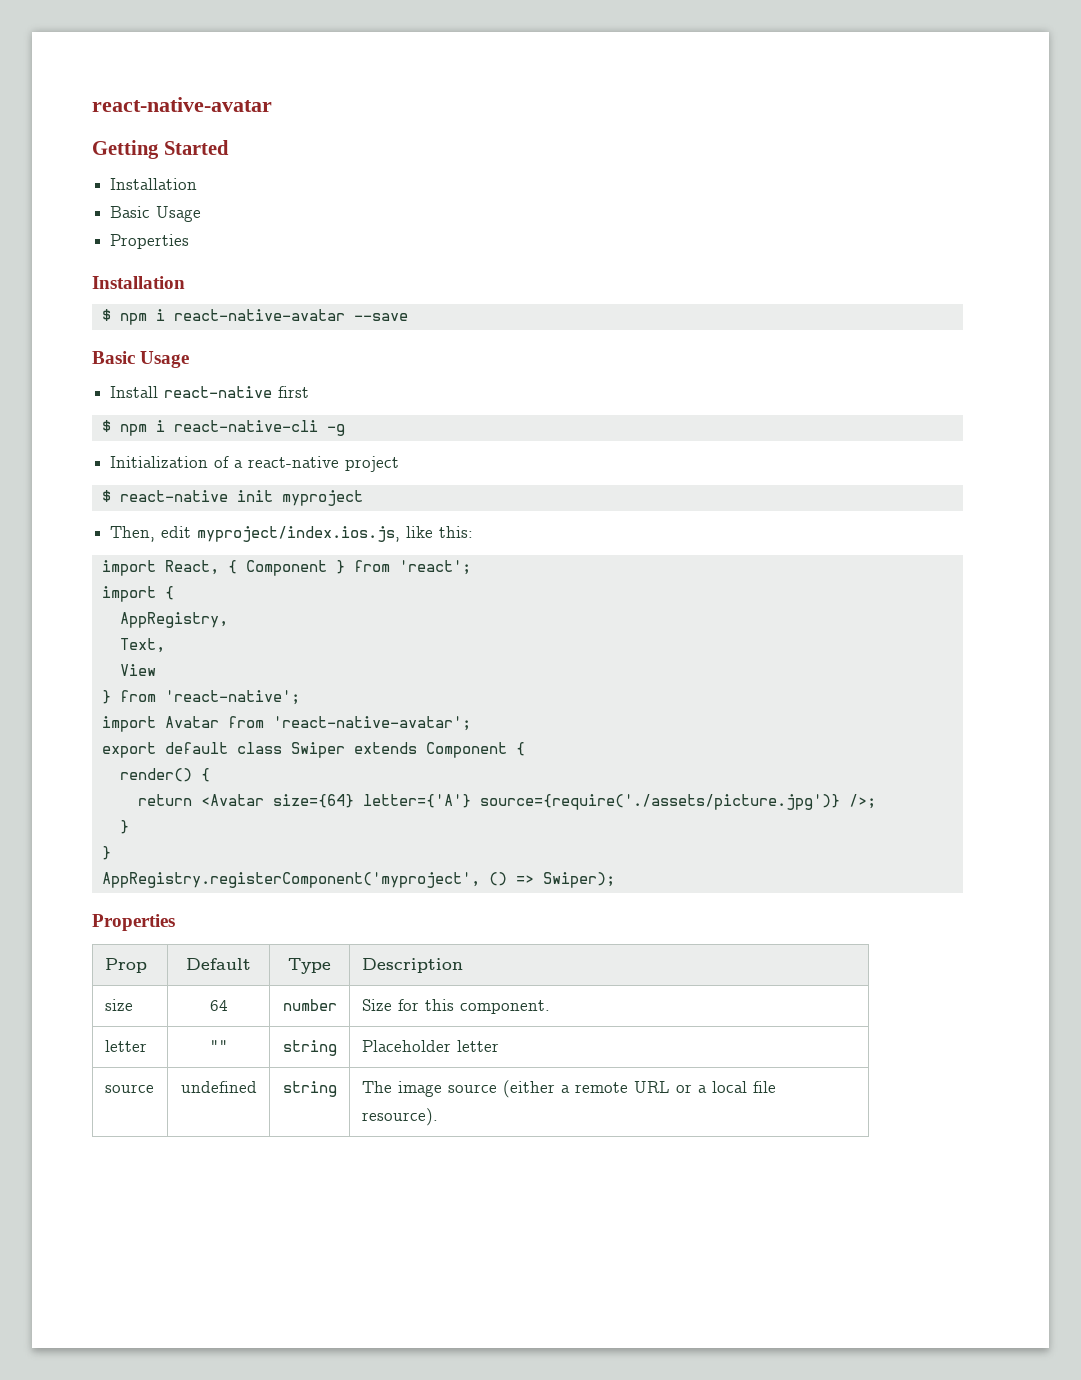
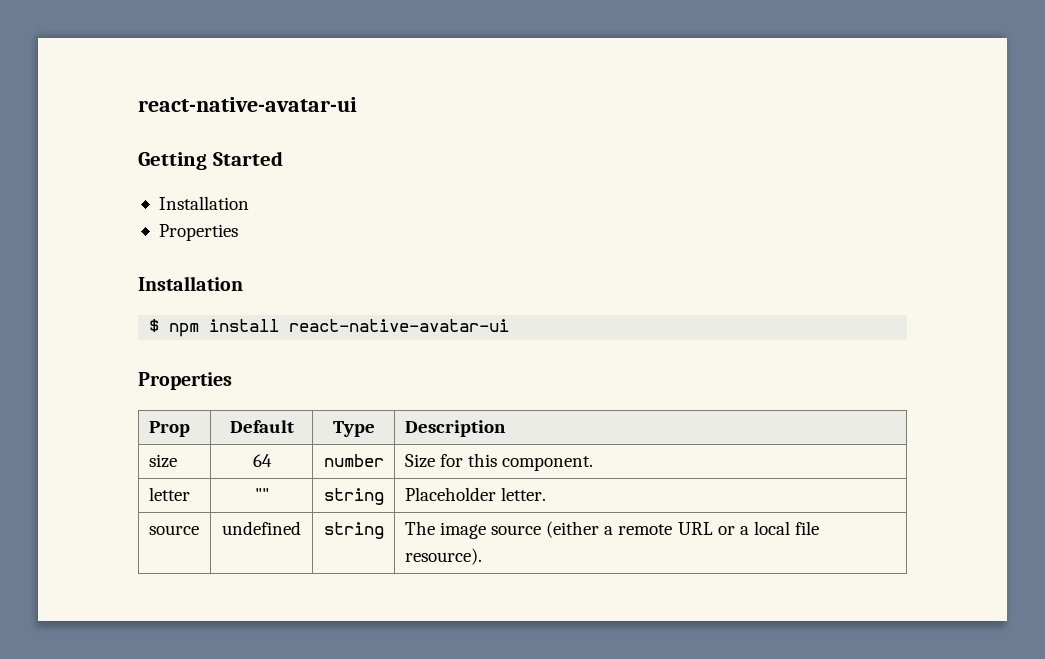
[92,97,272,112] react-native-avatar -> [138,97,357,112] react-native-avatar-ui
[110,206,202,222] // Basic Usage -> (249, 203) none
[155,309,408,321] [92,351,190,368] [110,386,310,398] [101,420,345,436] [110,456,400,472] [101,490,363,506] [110,526,474,542] [101,560,471,576] [101,586,174,602] [119,612,228,628] [119,638,165,653] [119,664,156,676] [101,690,300,705] [101,716,471,732] [101,742,525,758] [119,768,210,782] [137,794,876,810] [119,820,129,834] [101,846,111,860] [101,872,615,888] i react-native-avatar --save // Basic Usage // Install react-native first // $ npm i react-native-cli -g // Initialization of a react-native project // $ react-native init myproject // Then, edit myproject/index.ios.js, like this: // import React, { Component } from 'react'; // import { // AppRegistry, // Text, // View // } from 'react-native'; // import Avatar from 'react-native-avatar'; // export default class Swiper extends Component { // render() { // return <Avatar size={64} letter={'A'} source={require('./assets/picture.jpg')} />; // } // } // AppRegistry.registerComponent('myproject', () => Swiper); -> [209,319,510,332] install react-native-avatar-ui
[456,1040,499,1052] letter -> [500,487,546,501] letter.

